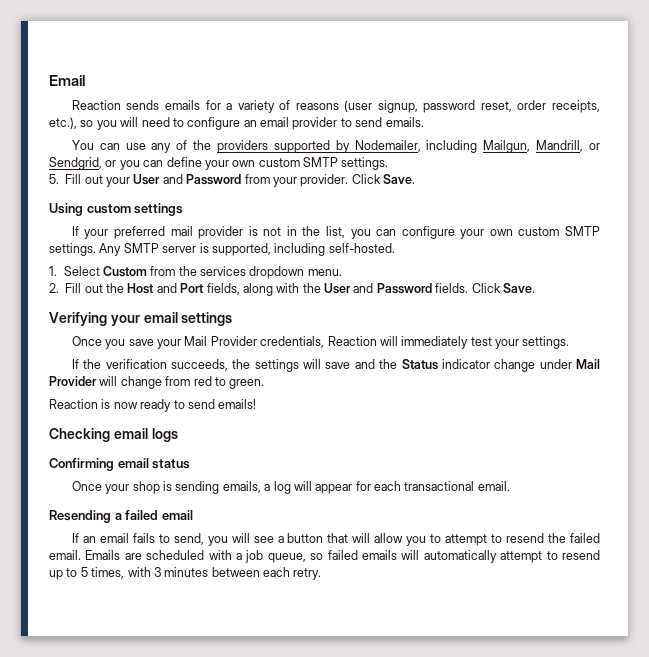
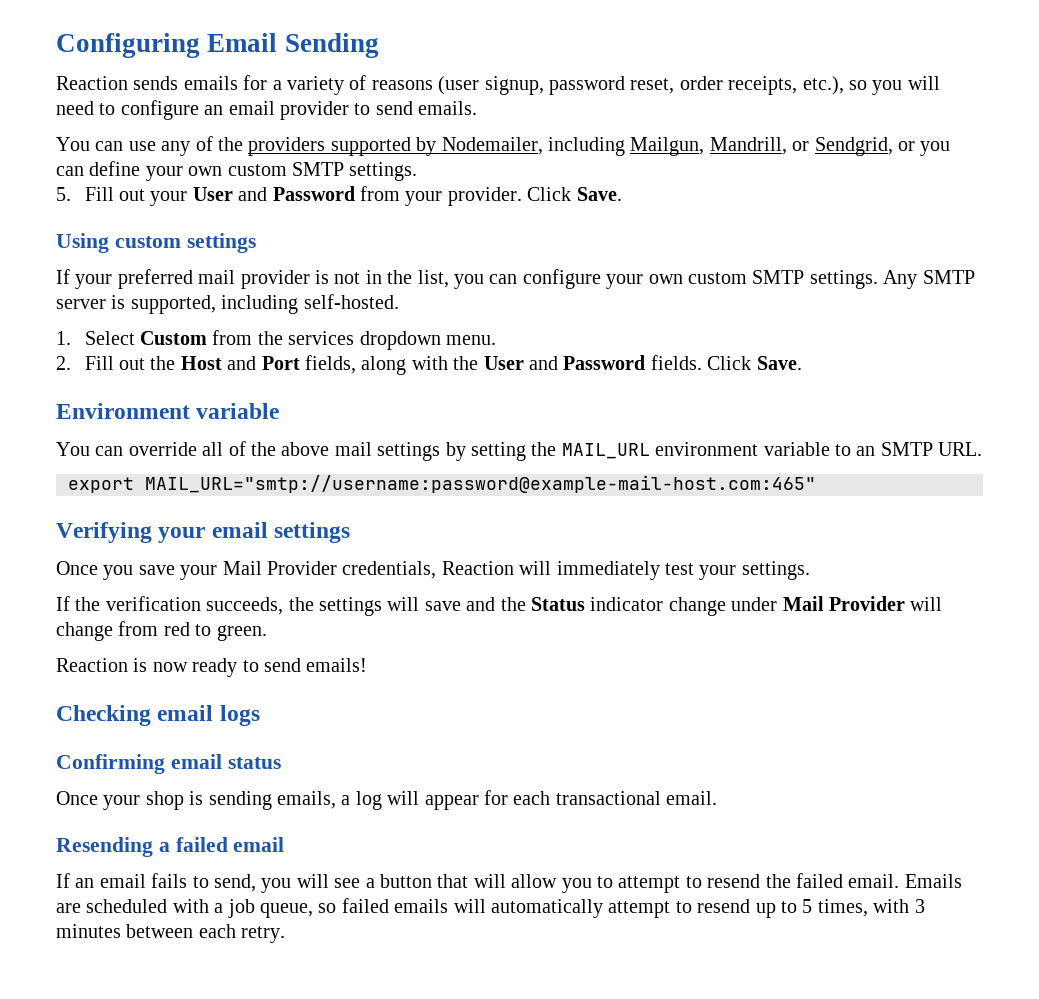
(49, 80) none -> [56,33,200,58] Configuring
(85, 80) none -> [284,33,379,58] Sending
(535, 288) none -> [56,403,280,419] [56,441,983,461] [68,475,816,493] // Environment variable // You can override all of the above mail settings by setting the MAIL_URL environment variable to an SMTP URL. // export MAIL_URL="smtp://username:password@example-mail-host.com:465"

